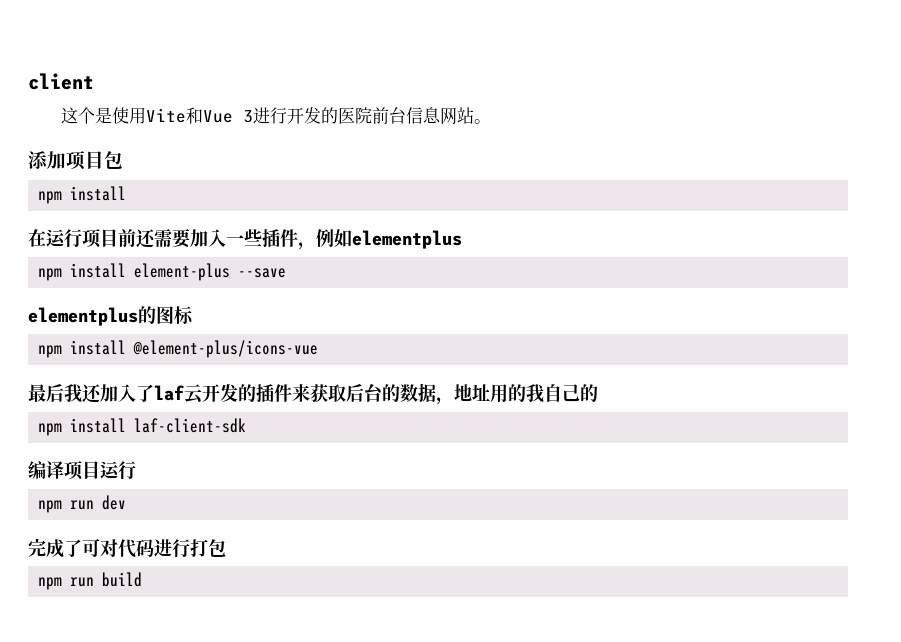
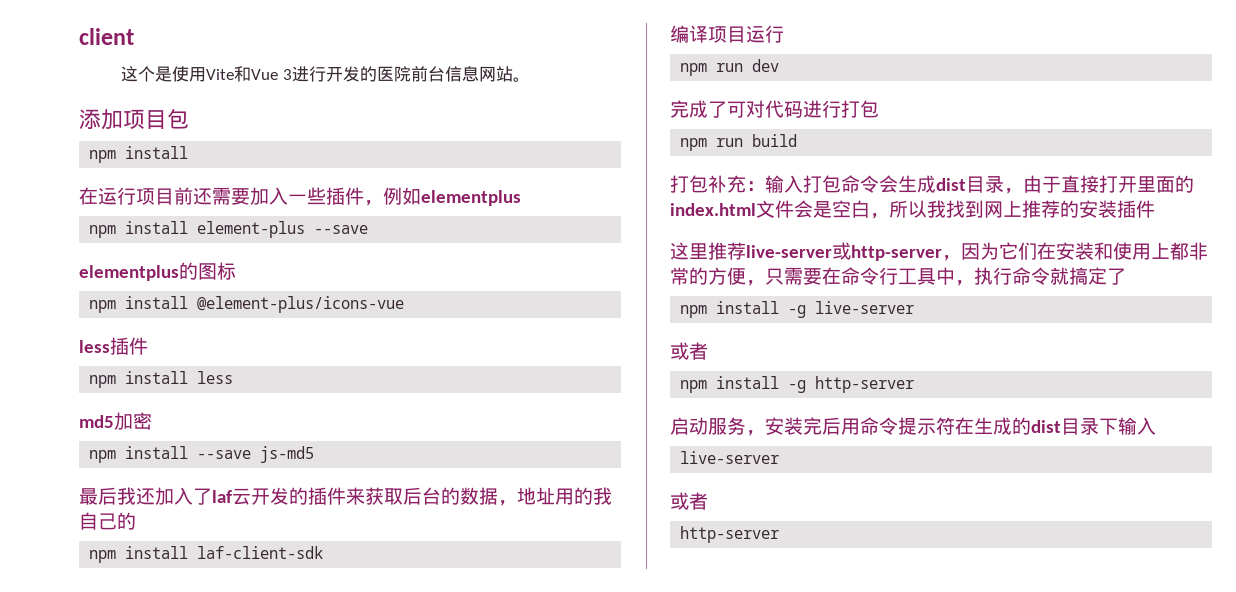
(319, 349) none -> [79,337,148,355] [89,371,234,388] [79,412,152,430] [89,446,315,463] // less插件 // npm install less // md5加密 // npm install --save js-md5
(143, 579) none -> [670,175,1194,194] [670,200,1155,219] [670,242,1208,261] [670,267,1126,286] [680,301,915,318] [670,342,708,360] [680,376,915,393] [670,417,1156,436] [680,451,780,464] [670,492,708,510] [680,526,780,543] // 打包补充：输入打包命令会生成dist目录，由于直接打开里面的index.html文件会是空白，所以我找到网上推荐的安装插件 // 这里推荐live-server或http-server，因为它们在安装和使用上都非常的方便，只需要在命令行工具中，执行命令就搞定了 // npm install -g live-server // 或者 // npm install -g http-server // 启动服务，安装完后用命令提示符在生成的dist目录下输入 // live-server // 或者 // http-server

